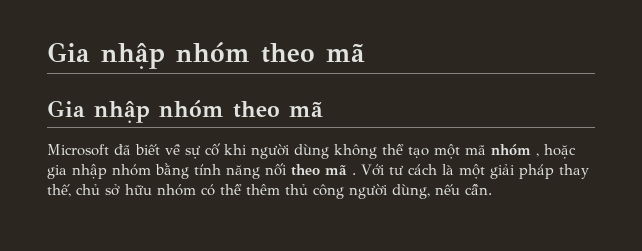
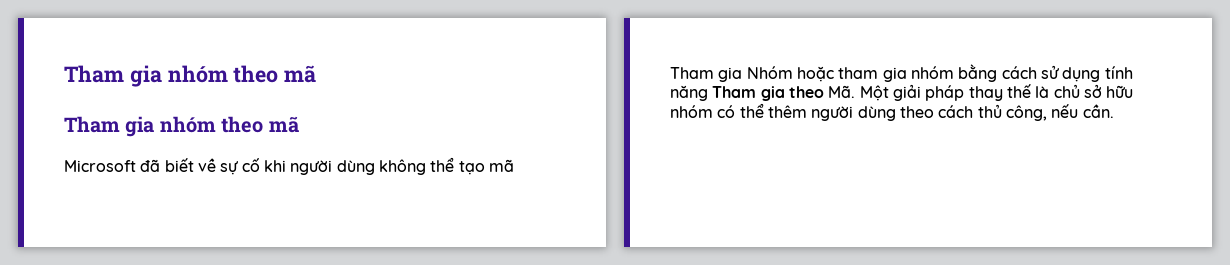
[47,42,365,69] [47,100,150,123] Gia nhập nhóm theo mã // Gia nhập -> [64,65,317,87] [64,116,155,137] Tham gia nhóm theo mã // Tham gia
[434,144,576,159] [47,163,485,179] một mã nhóm , hoặc gia nhập nhóm bằng tính năng nối theo mã . Với tư cách là một -> [488,159,514,172] [670,64,1133,82] [670,85,889,101] mã Tham gia Nhóm hoặc tham gia nhóm bằng cách sử dụng tính năng Tham gia theo Mã. Một
[47,184,71,197] thế, -> [1006,84,1050,98] thế là
[285,184,430,199] thủ công người dùng, -> [811,104,1047,121] người dùng theo cách thủ công,

